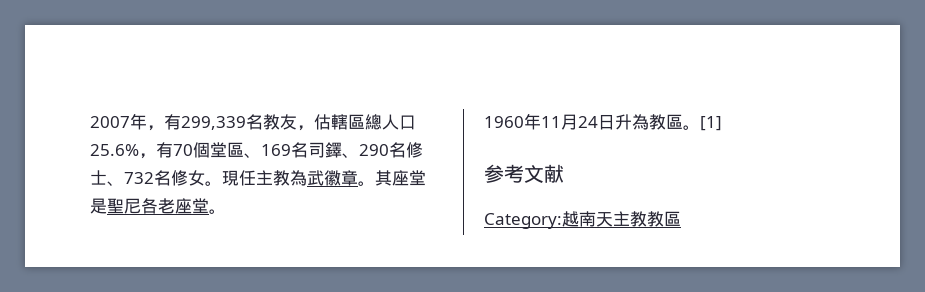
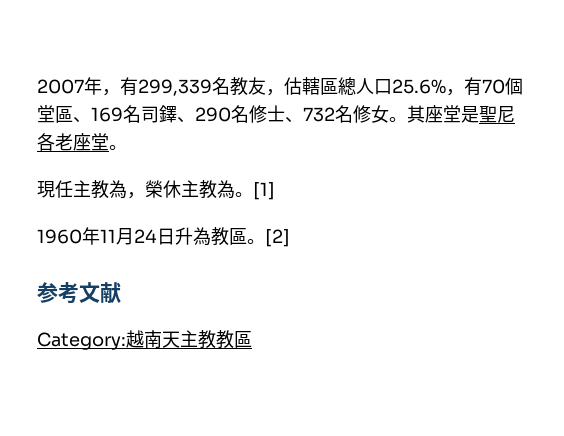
[222,170,375,186] 現任主教為武徽章。 -> (407, 119) none
(226, 211) none -> [37,180,275,200] // 現任主教為，榮休主教為。[1]
[700,116,722,131] [1] -> [265,229,290,247] [2]

